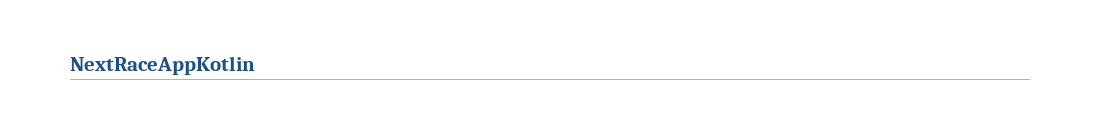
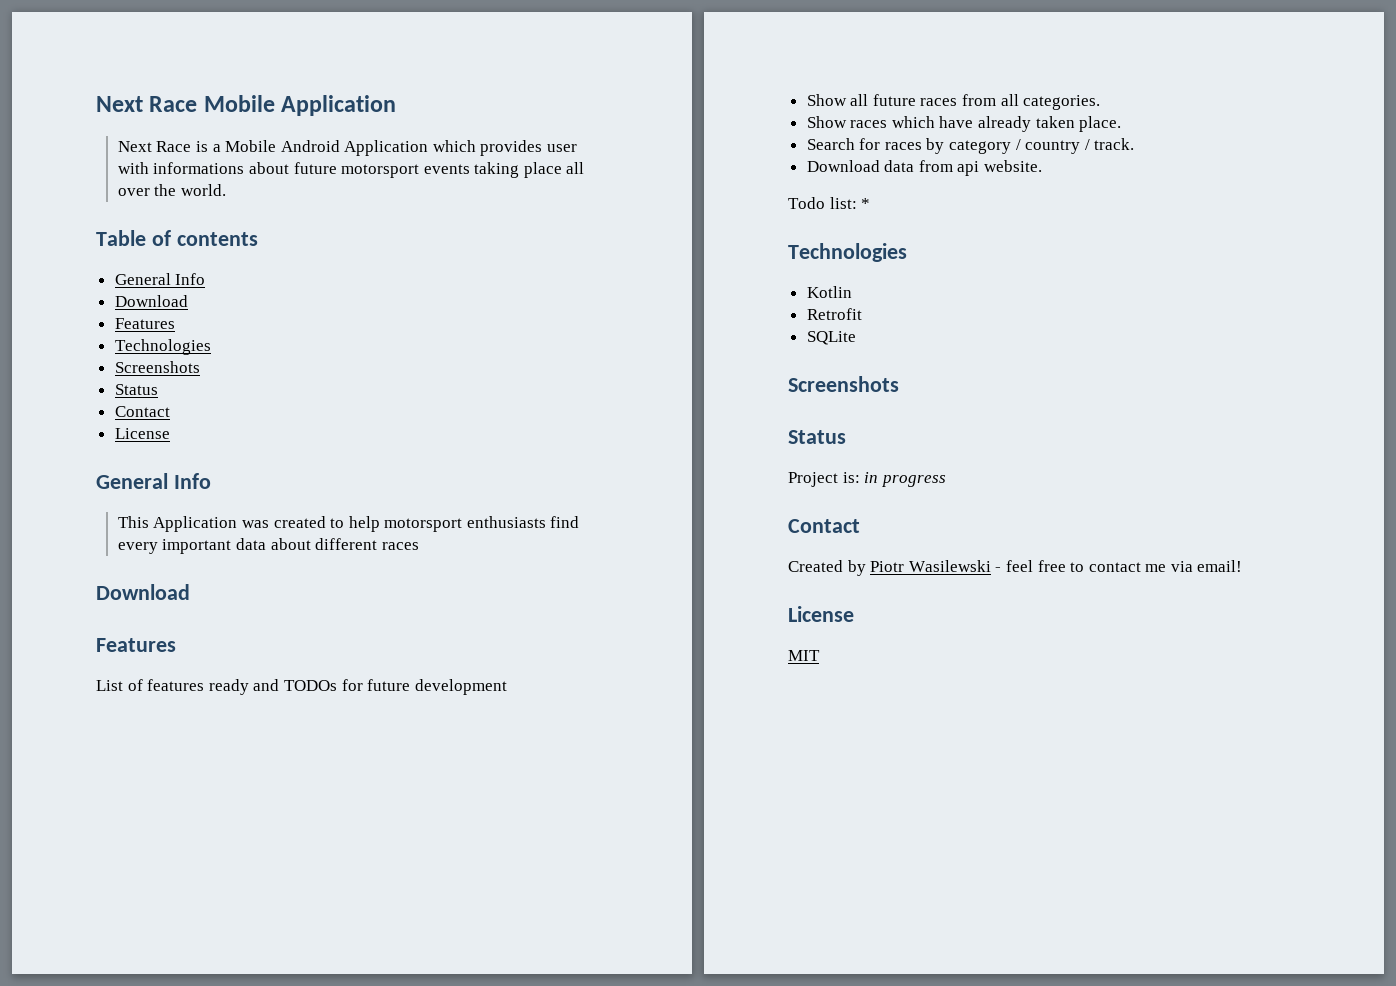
[70,56,255,75] NextRaceAppKotlin -> [96,95,397,116] [117,140,578,156] [117,162,585,178] [117,184,226,196] [96,230,258,246] [114,273,206,285] [114,295,188,307] [114,318,175,329] [114,339,211,355] [114,361,200,373] [114,384,158,395] [114,406,170,417] [114,428,170,439] [96,473,211,489] [117,516,580,532] [117,538,419,554] [96,584,190,600] [96,638,176,652] [96,679,507,695] [806,94,1101,110] [806,116,1122,132] [806,138,1135,154] [806,160,1043,176] [788,197,871,209] [788,243,907,262] [806,286,852,298] [806,308,862,320] [806,331,856,345] [788,376,899,392] [788,430,846,444] [788,472,946,487] [788,519,860,533] [788,560,1243,576] [788,606,854,622] [788,650,820,661] Next Race Mobile Application // Next Race is a Mobile Android Application which provides user with informations about future motorsport events taking place all over the world. // Table of contents // General Info // Download // Features // Technologies // Screenshots // Status // Contact // License // General Info // This Application was created to help motorsport enthusiasts find every important data about different races // Download // Features // List of features ready and TODOs for future development // Show all future races from all categories. // Show races which have already taken place. // Search for races by category / country / track. // Download data from api website. // Todo list: * // Technologies // Kotlin // Retrofit // SQLite // Screenshots // Status // Project is: in progress // Contact // Created by Piotr Wasilewski - feel free to contact me via email! // License // MIT

